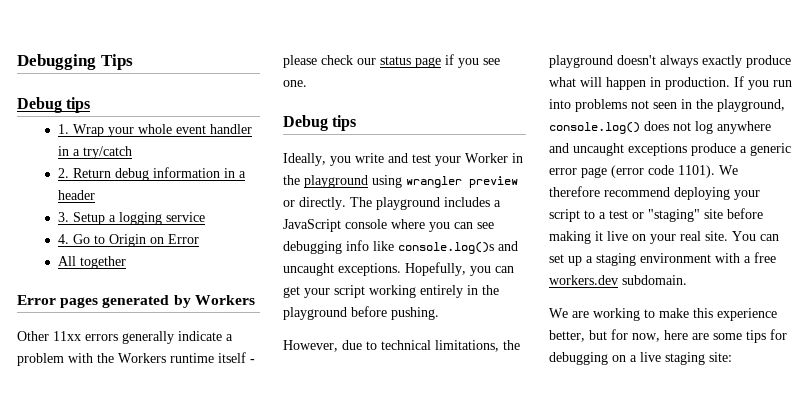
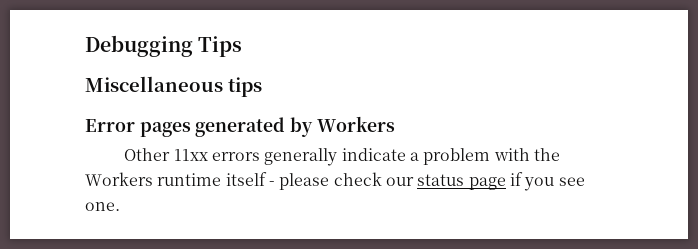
[17,97,91,113] [57,124,252,137] [57,146,132,159] [57,167,246,181] [57,190,95,200] [57,212,205,225] [57,234,199,247] [57,256,126,269] Debug tips // 1. Wrap your whole event handler in a try/catch // 2. Return debug information in a header // 3. Setup a logging service // 4. Go to Origin on Error // All together -> [85,76,262,97] Miscellaneous tips
[283,115,357,131] [283,153,523,166] [283,175,518,188] [283,197,501,210] [283,219,494,232] [283,240,518,254] [283,262,514,276] [283,285,499,298] [283,306,439,320] [283,340,520,352] [549,55,791,68] [549,76,792,90] [549,99,785,112] [549,121,771,134] [549,143,791,156] [549,165,738,178] [549,186,760,200] [549,208,763,222] [549,231,779,244] [549,252,776,266] [549,275,687,285] [549,308,777,321] [549,329,787,343] [549,352,732,365] // Debug tips // Ideally, you write and test your Worker in the playground using wrangler preview or directly. The playground includes a JavaScript console where you can see debugging info like console.log()s and uncaught exceptions. Hopefully, you can get your script working entirely in the playground before pushing. // However, due to technical limitations, the playground doesn't always exactly produce what will happen in production. If you run into problems not seen in the playground, console.log() does not log anywhere and uncaught exceptions produce a generic error page (error code 1101). We therefore recommend deploying your script to a test or "staging" site before making it live on your real site. You can set up a staging environment with a free workers.dev subdomain. // We are working to make this experience better, but for now, here are some tips for debugging on a live staging site: -> (120, 206) none

